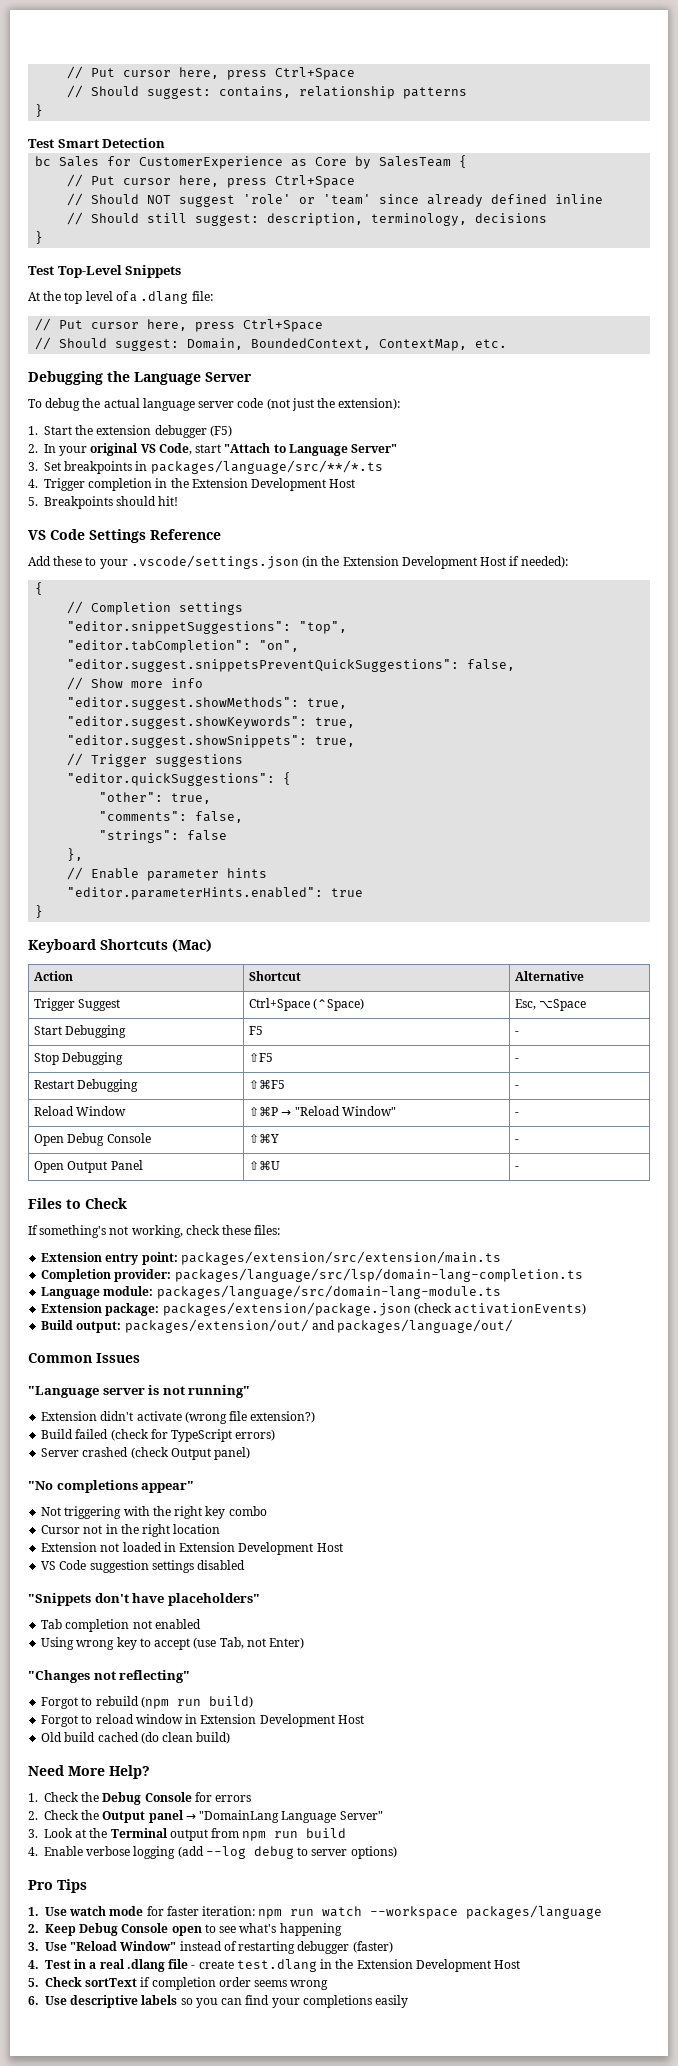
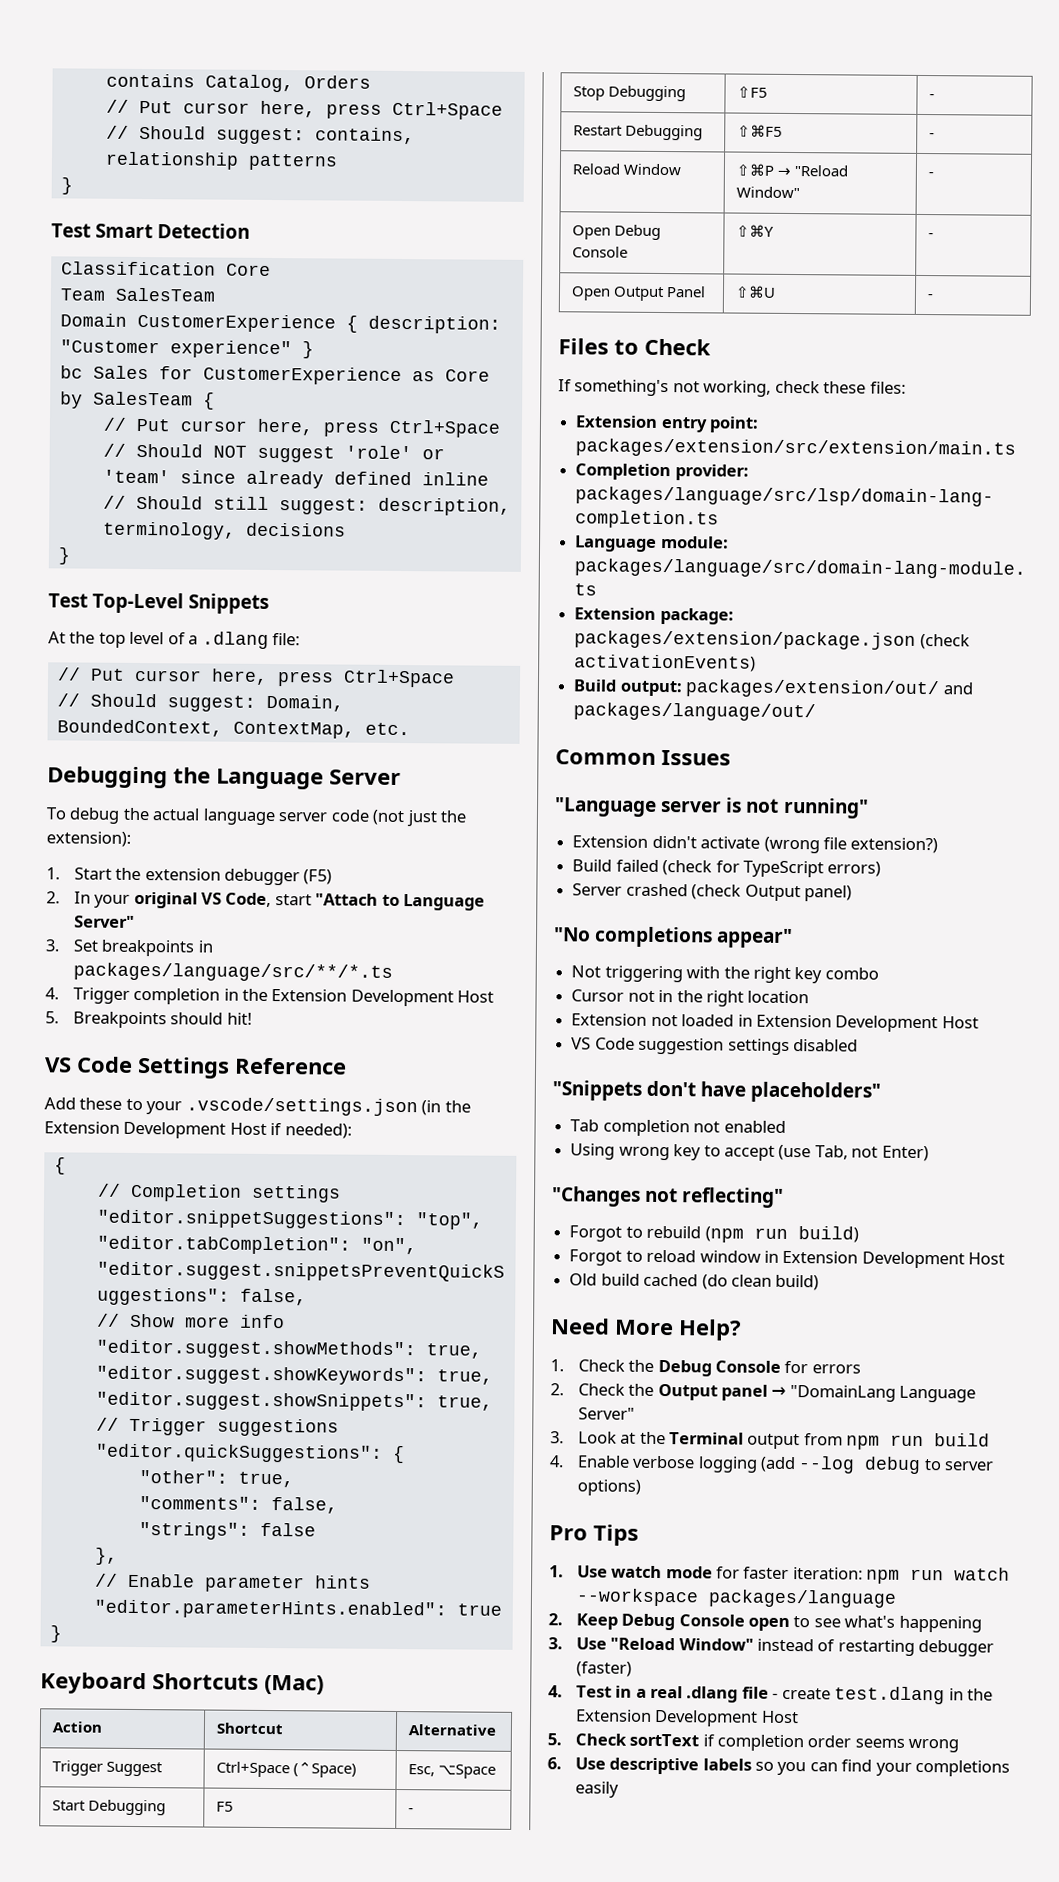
(67, 72) none -> [105,73,371,93] contains Catalog, Orders //
(166, 143) none -> [60,261,271,276] [59,287,216,302] [59,313,501,334] [59,339,314,359] // Classification Core // Team SalesTeam // Domain CustomerExperience { description: "Customer experience" }

